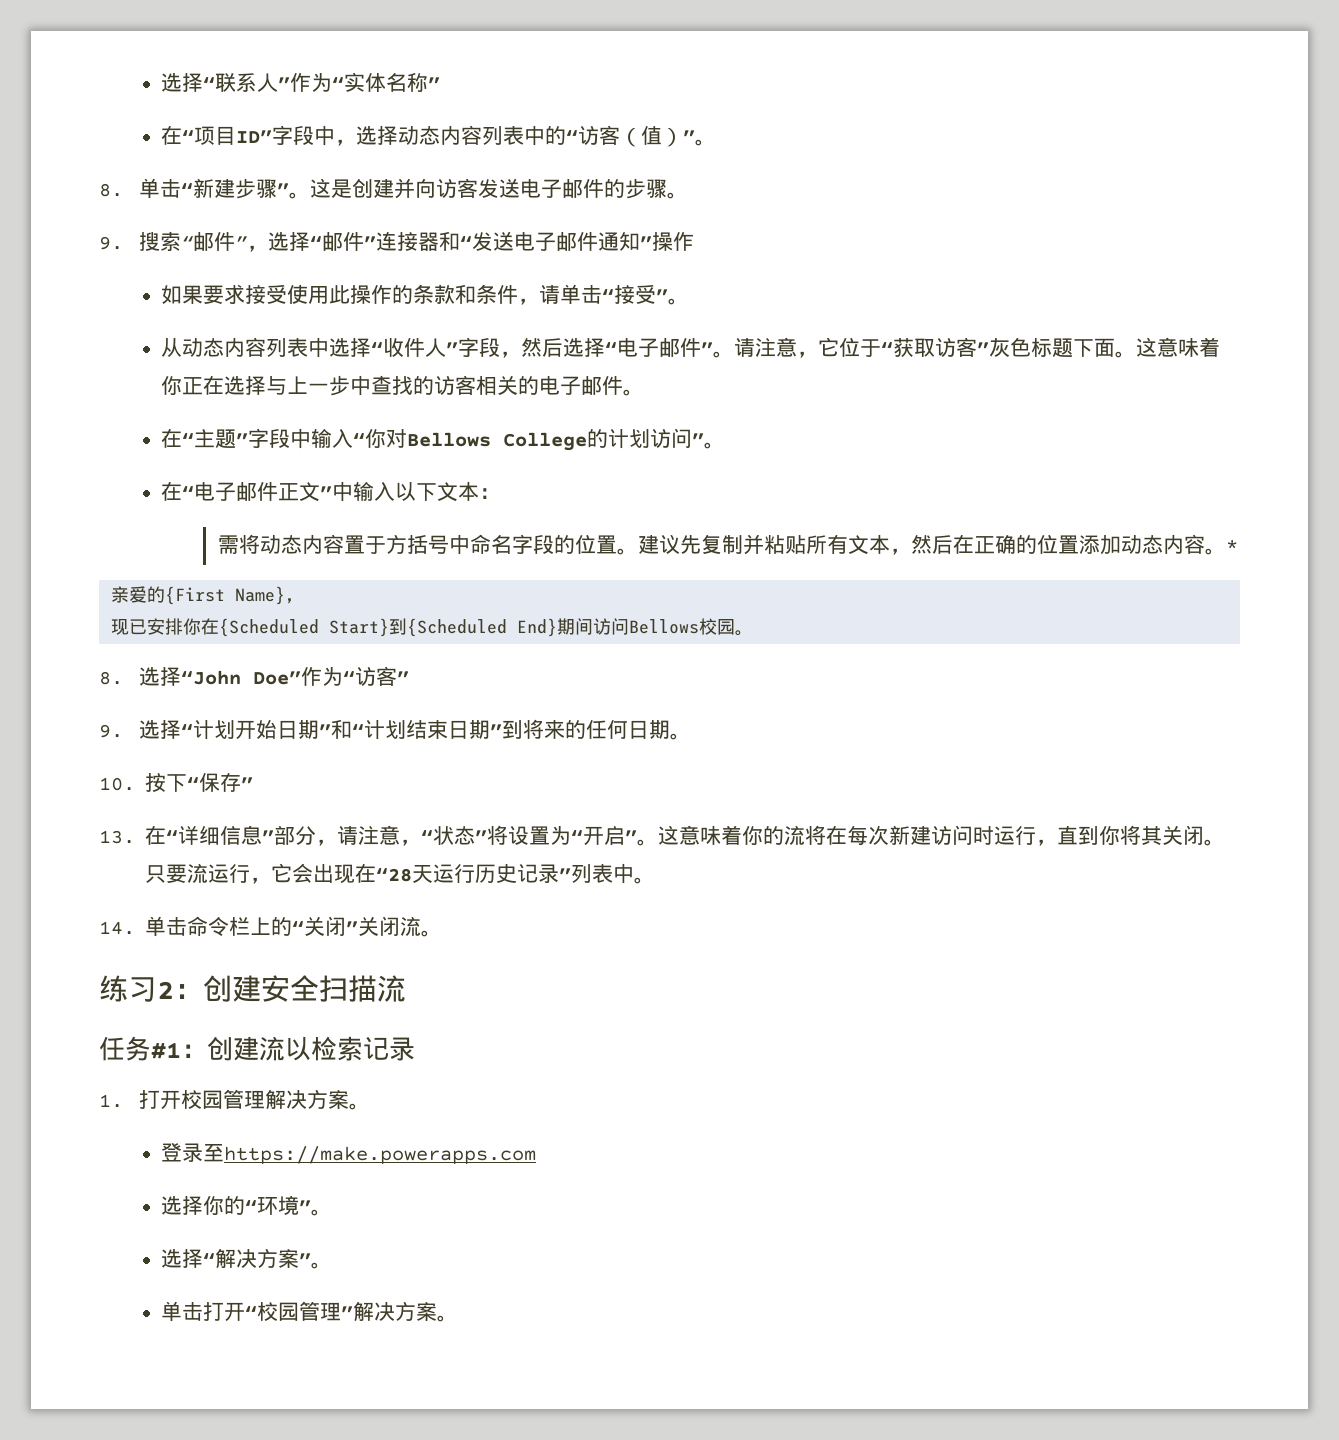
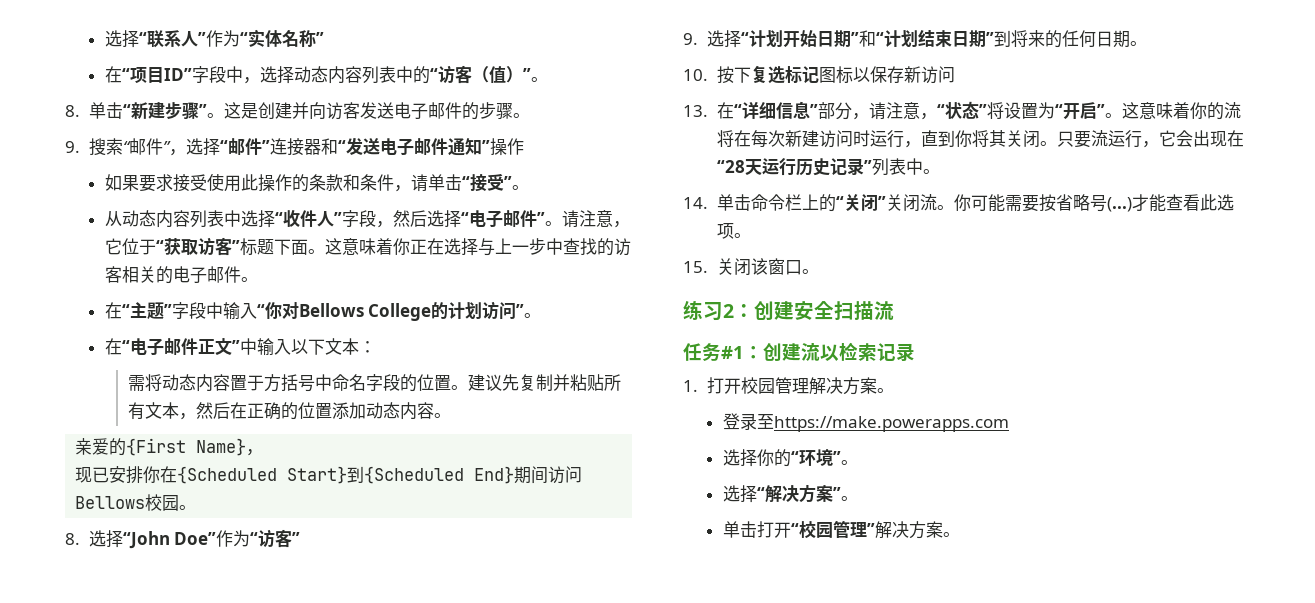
[989,337,1032,358] 灰色 -> (240, 246) none
[1225,539,1238,552] * -> (451, 415) none
[187,772,254,792] “保存” -> [750,65,955,84] 复选标记图标以保存新访问
(443, 933) none -> [953,194,1234,212] [716,223,751,239] [683,258,819,276] 你可能需要按省略号(...)才能查看此选项。 // 15.关闭该窗口。

